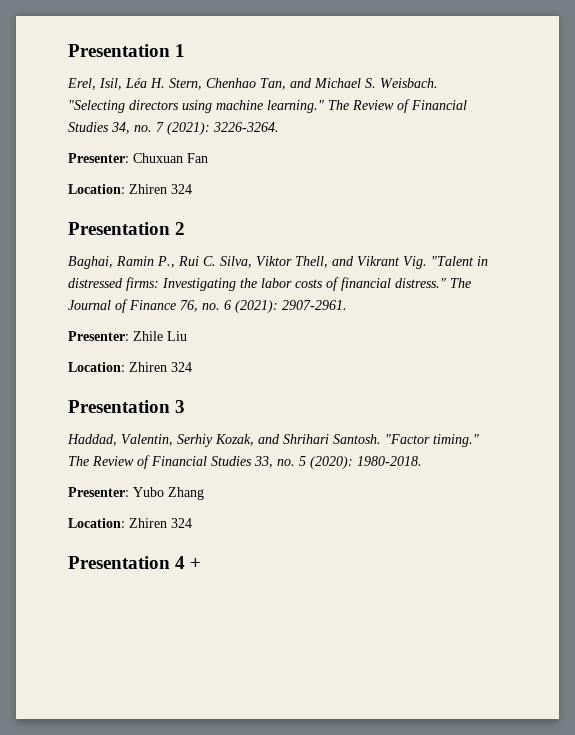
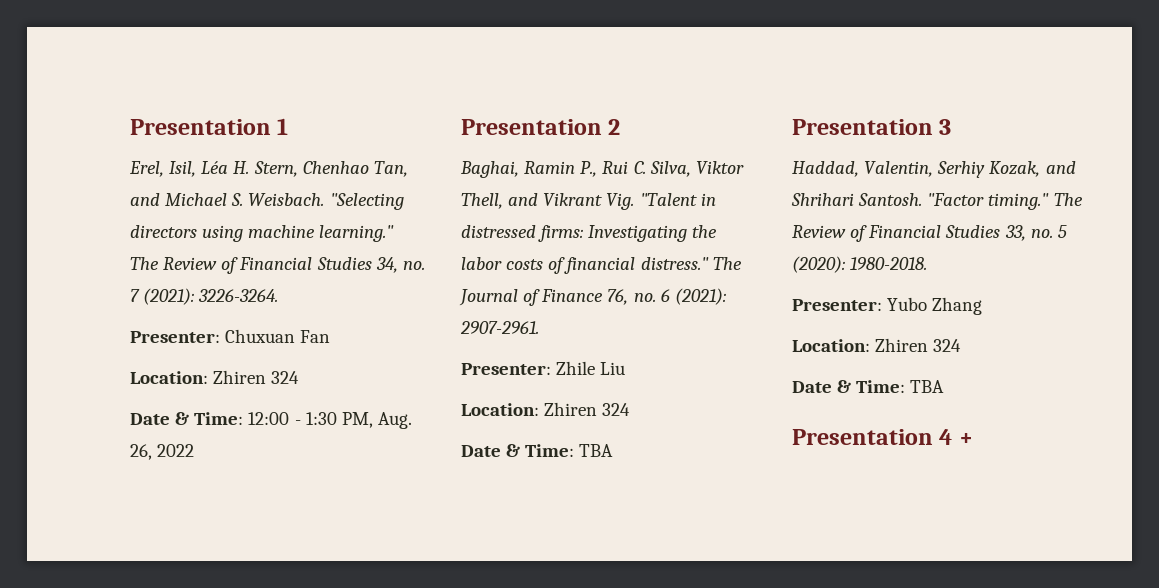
(192, 189) none -> [130,412,412,429] [130,444,195,460] // Date & Time: 12:00 - 1:30 PM, Aug. 26, 2022
(192, 367) none -> [461,444,614,457] // Date & Time: TBA
(192, 523) none -> [792,380,945,393] // Date & Time: TBA

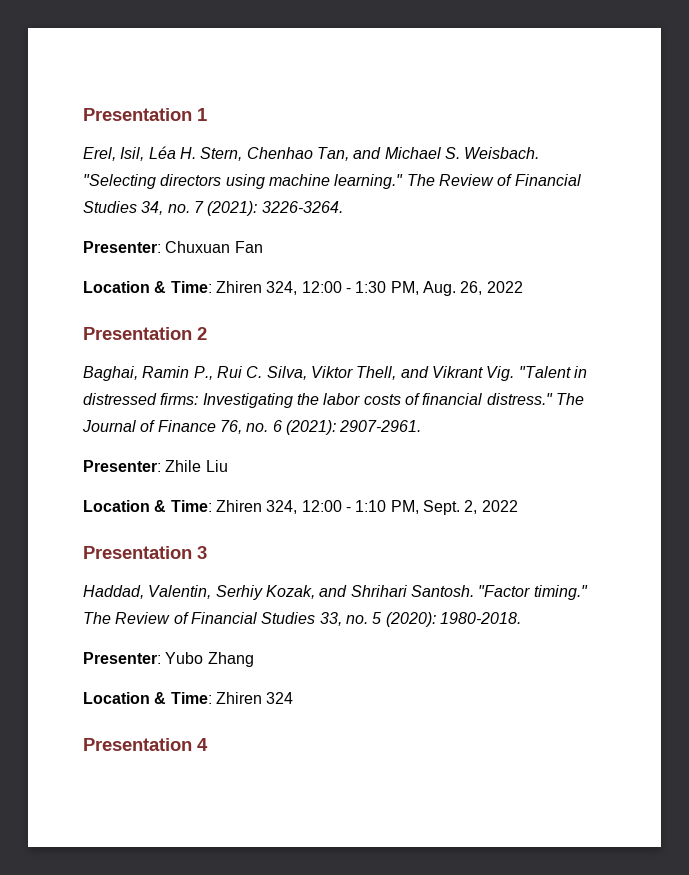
[130,370,300,384] [130,412,244,425] Location: Zhiren 324 // Date & Time: -> [83,281,298,295] Location & Time: Zhiren 324,
[461,402,631,416] [461,444,614,457] Location: Zhiren 324 // Date & Time: TBA -> [83,500,518,515] Location & Time: Zhiren 324, 12:00 - 1:10 PM, Sept. 2, 2022
[792,338,962,352] [792,380,945,393] Location: Zhiren 324 // Date & Time: TBA -> [83,692,294,704] Location & Time: Zhiren 324
[958,433,973,445] + -> (208, 744) none

